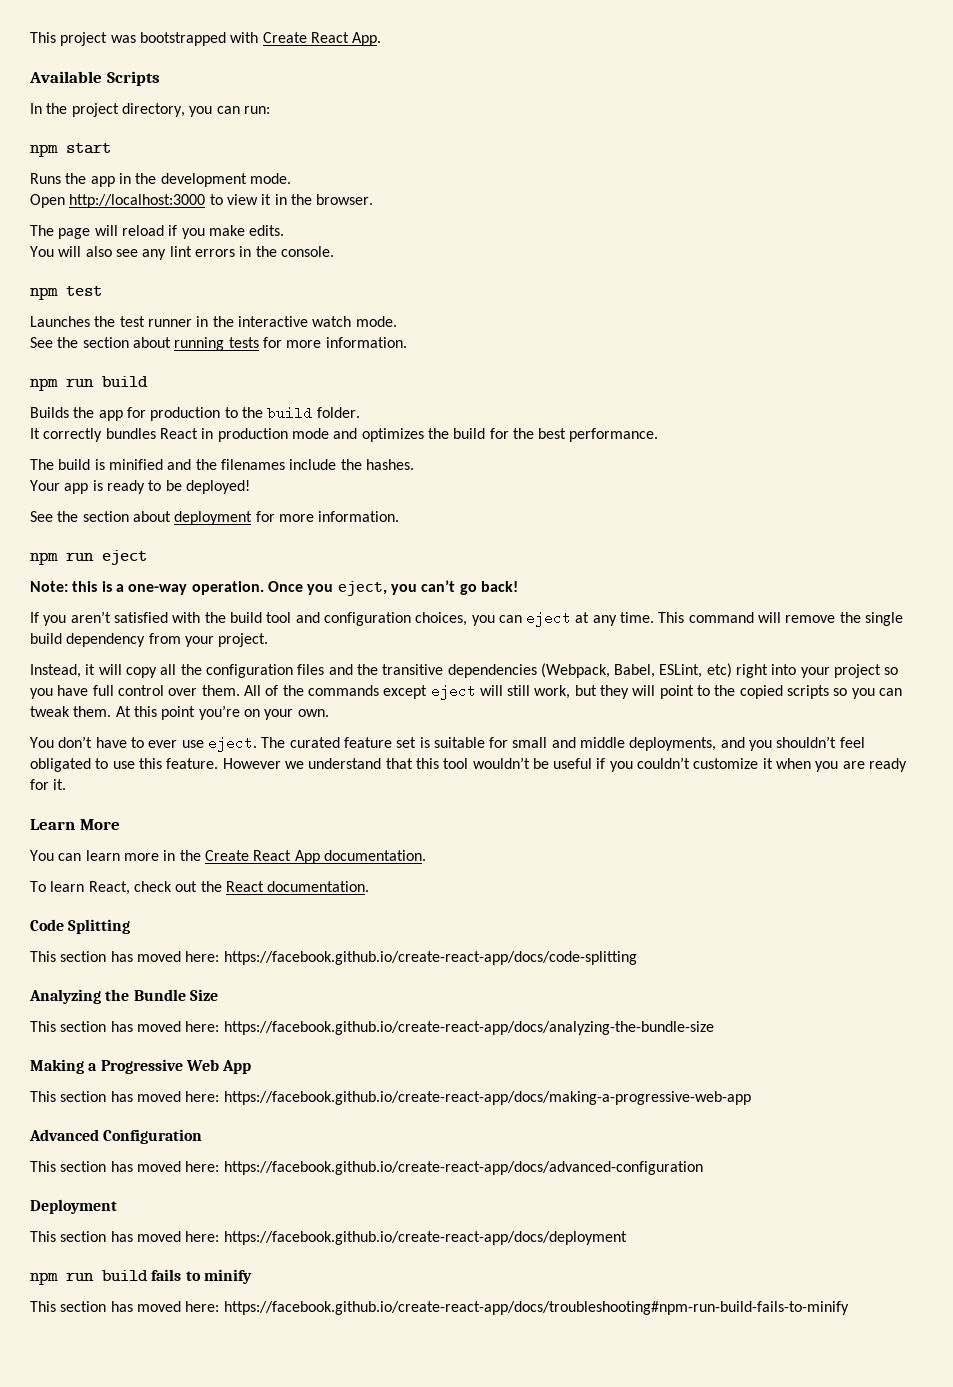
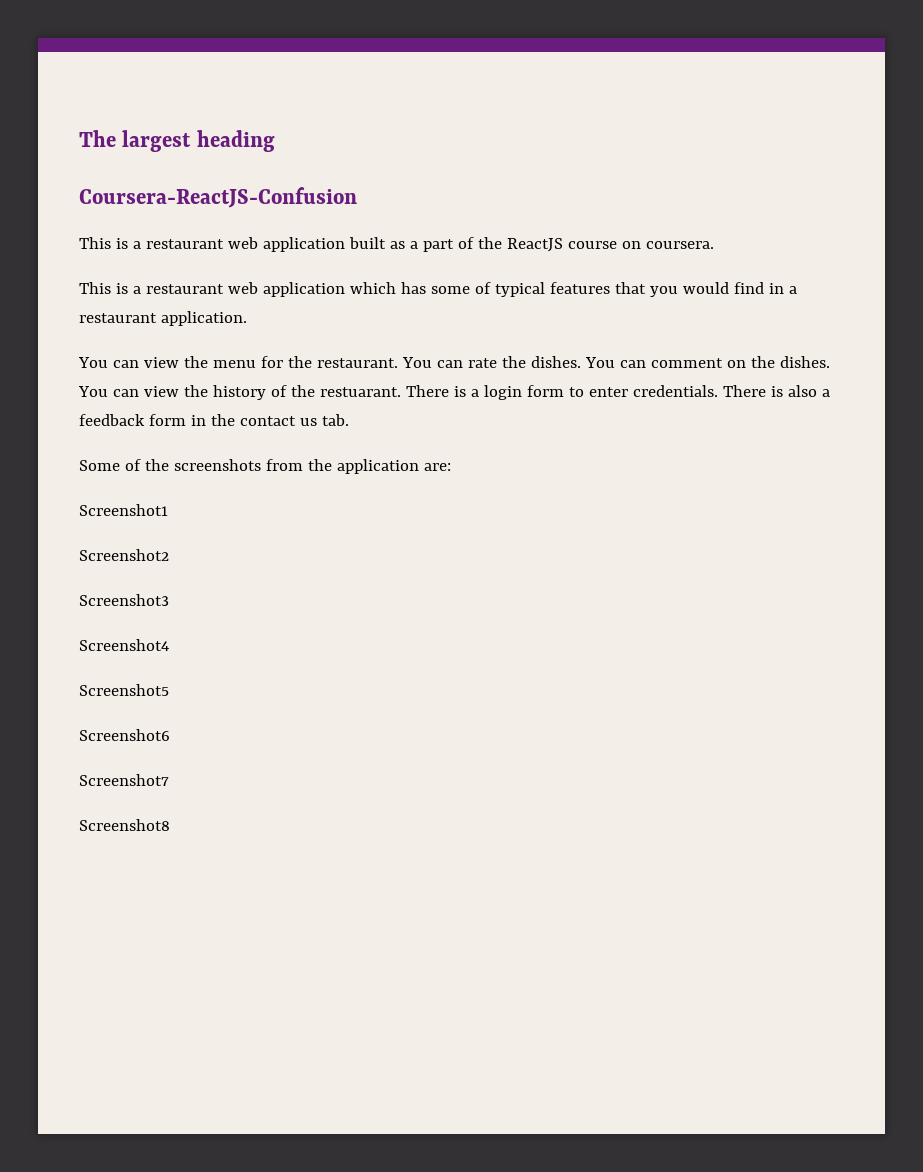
[30,32,382,46] [29,71,160,86] [30,103,270,117] [30,143,111,157] [30,173,291,187] [30,194,374,208] [30,225,285,239] [30,246,334,260] [30,286,102,300] [30,316,397,327] [30,337,407,351] [30,376,148,391] [30,406,360,421] [30,428,659,442] [30,459,414,470] [30,480,250,494] [30,511,400,525] [30,550,147,565] [30,580,518,596] [30,611,904,627] [30,633,269,647] [30,663,899,678] [30,684,903,700] [30,705,329,720] [30,736,865,752] [30,757,908,772] [30,779,67,790] [30,819,120,830] [30,850,426,864] [30,881,370,895] [30,919,131,934] [30,951,637,965] [29,989,218,1004] [30,1021,714,1035] [30,1059,252,1074] [30,1091,751,1105] [29,1129,203,1144] [30,1161,703,1175] [30,1199,117,1214] [30,1231,627,1245] [30,1269,252,1285] [30,1301,849,1315] This project was bootstrapped with Create React App. // Available Scripts // In the project directory, you can run: // npm start // Runs the app in the development mode. // Open http://localhost:3000 to view it in the browser. // The page will reload if you make edits. // You will also see any lint errors in the console. // npm test // Launches the test runner in the interactive watch mode. // See the section about running tests for more information. // npm run build // Builds the app for production to the build folder. // It correctly bundles React in production mode and optimizes the build for the best performance. // The build is minified and the filenames include the hashes. // Your app is ready to be deployed! // See the section about deployment for more information. // npm run eject // Note: this is a one-way operation. Once you eject, you can’t go back! // If you aren’t satisfied with the build tool and configuration choices, you can eject at any time. This command will remove the single build dependency from your project. // Instead, it will copy all the configuration files and the transitive dependencies (Webpack, Babel, ESLint, etc) right into your project so you have full control over them. All of the commands except eject will still work, but they will point to the copied scripts so you can tweak them. At this point you’re on your own. // You don’t have to ever use eject. The curated feature set is suitable for small and middle deployments, and you shouldn’t feel obligated to use this feature. However we understand that this tool wouldn’t be useful if you couldn’t customize it when you are ready for it. // Learn More // You can learn more in the Create React App documentation. // To learn React, check out the React documentation. // Code Splitting // This section has moved here: https://facebook.github.io/create-react-app/docs/code-splitting // Analyzing the Bundle Size // This section has moved here: https://facebook.github.io/create-react-app/docs/analyzing-the-bundle-size // Making a Progressive Web App // This section has moved here: https://facebook.github.io/create-react-app/docs/making-a-progressive-web-app // Advanced Configuration // This section has moved here: https://facebook.github.io/create-react-app/docs/advanced-configuration // Deployment // This section has moved here: https://facebook.github.io/create-react-app/docs/deployment // npm run build fails to minify // This section has moved here: https://facebook.github.io/create-react-app/docs/troubleshooting#npm-run-build-fails-to-minify -> [79,130,275,152] [79,187,357,208] [79,237,714,252] [79,282,797,297] [79,311,247,326] [78,356,830,368] [78,385,830,400] [79,414,349,426] [79,459,451,474] [79,504,168,516] [79,549,169,561] [79,594,169,606] [79,639,169,651] [79,684,169,696] [79,729,170,741] [79,774,169,786] [79,819,170,831] The largest heading // Coursera-ReactJS-Confusion // This is a restaurant web application built as a part of the ReactJS course on coursera. // This is a restaurant web application which has some of typical features that you would find in a restaurant application. // You can view the menu for the restaurant. You can rate the dishes. You can comment on the dishes. You can view the history of the restuarant. There is a login form to enter credentials. There is also a feedback form in the contact us tab. // Some of the screenshots from the application are: // Screenshot1 // Screenshot2 // Screenshot3 // Screenshot4 // Screenshot5 // Screenshot6 // Screenshot7 // Screenshot8

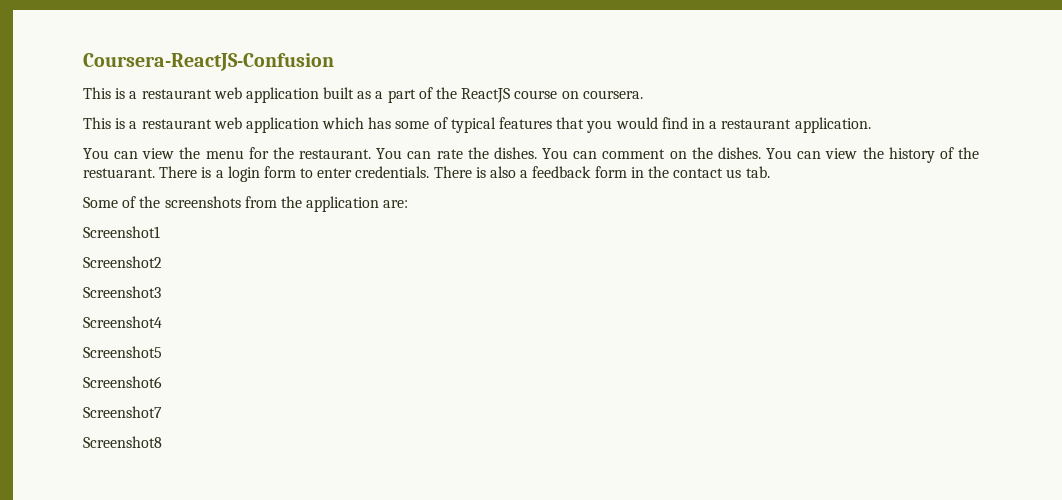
[79,130,275,152] The largest heading // -> (83, 62) none

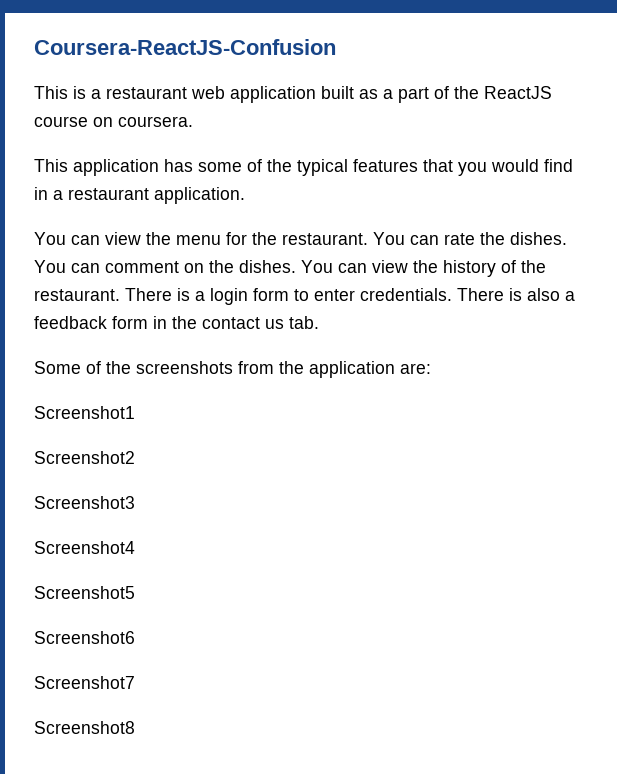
[115,117,365,133] is a restaurant web application which -> [73,159,159,176] application
(448, 123) none -> [267,159,292,172] the
[83,168,155,178] restuarant. -> [34,289,120,301] restaurant.

